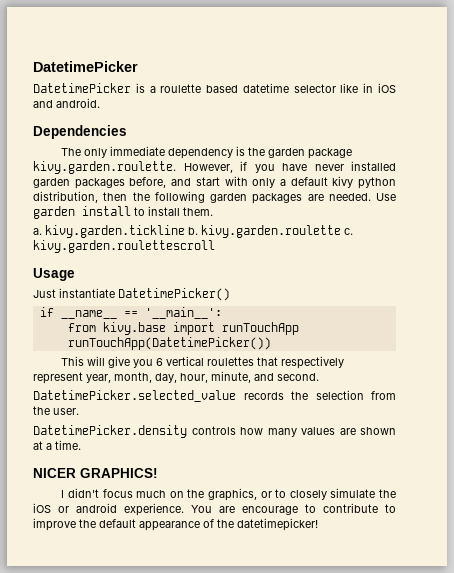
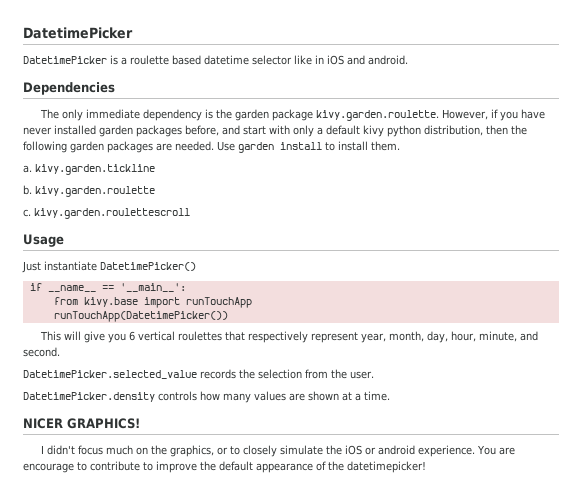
(185, 231) none -> (155, 169) //
(341, 231) none -> (155, 191) //

